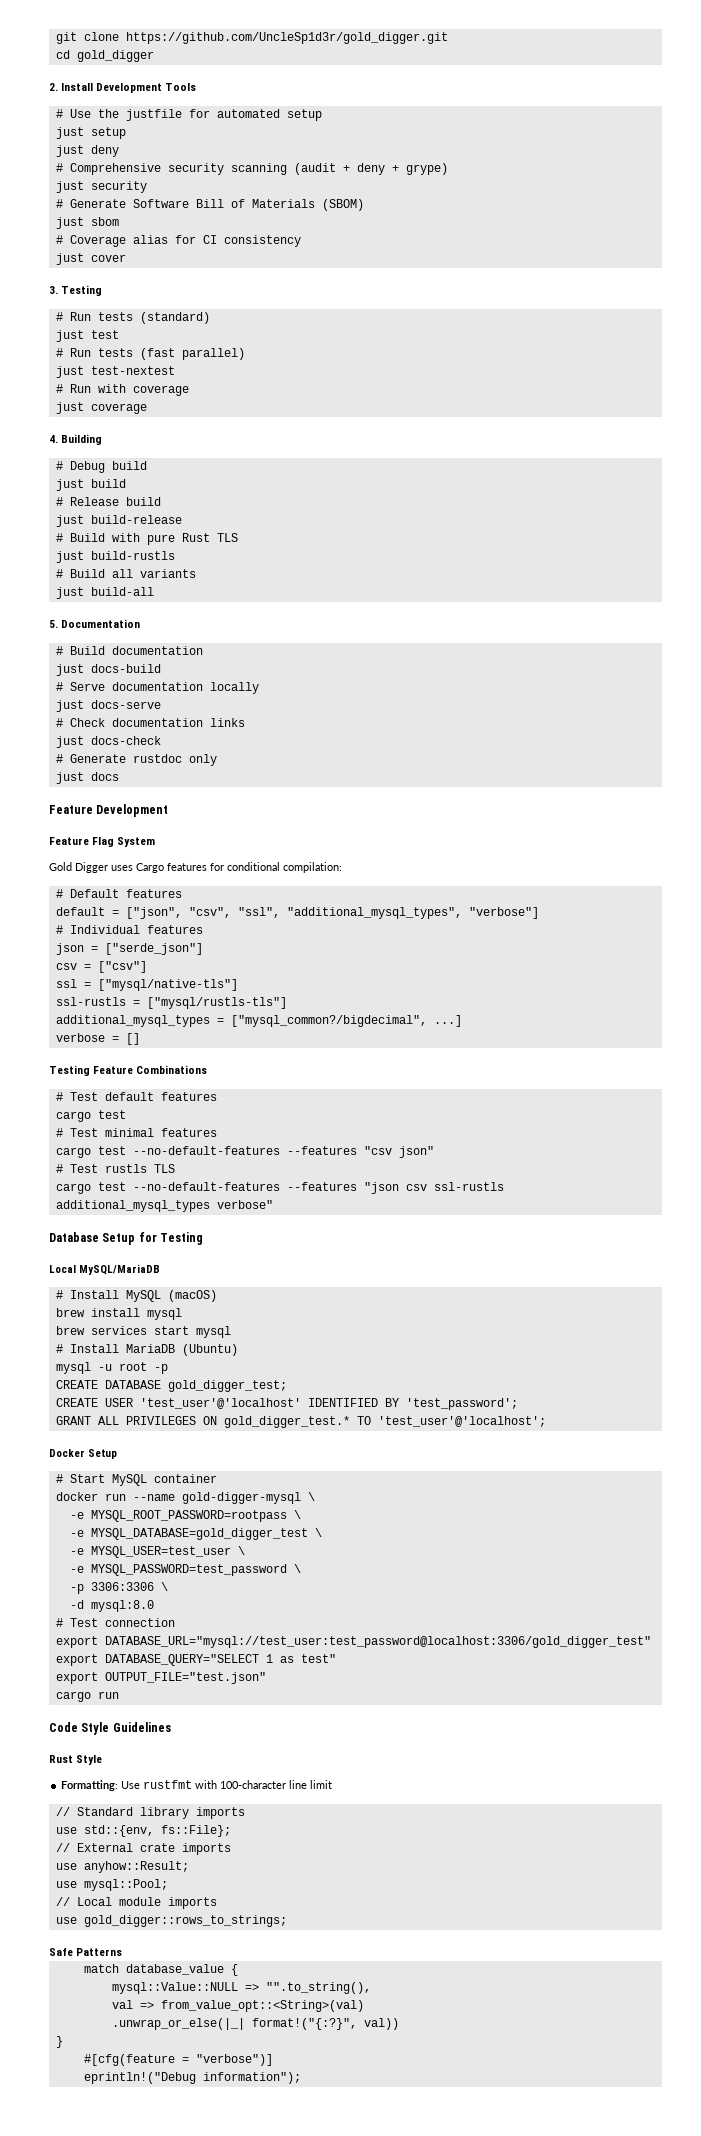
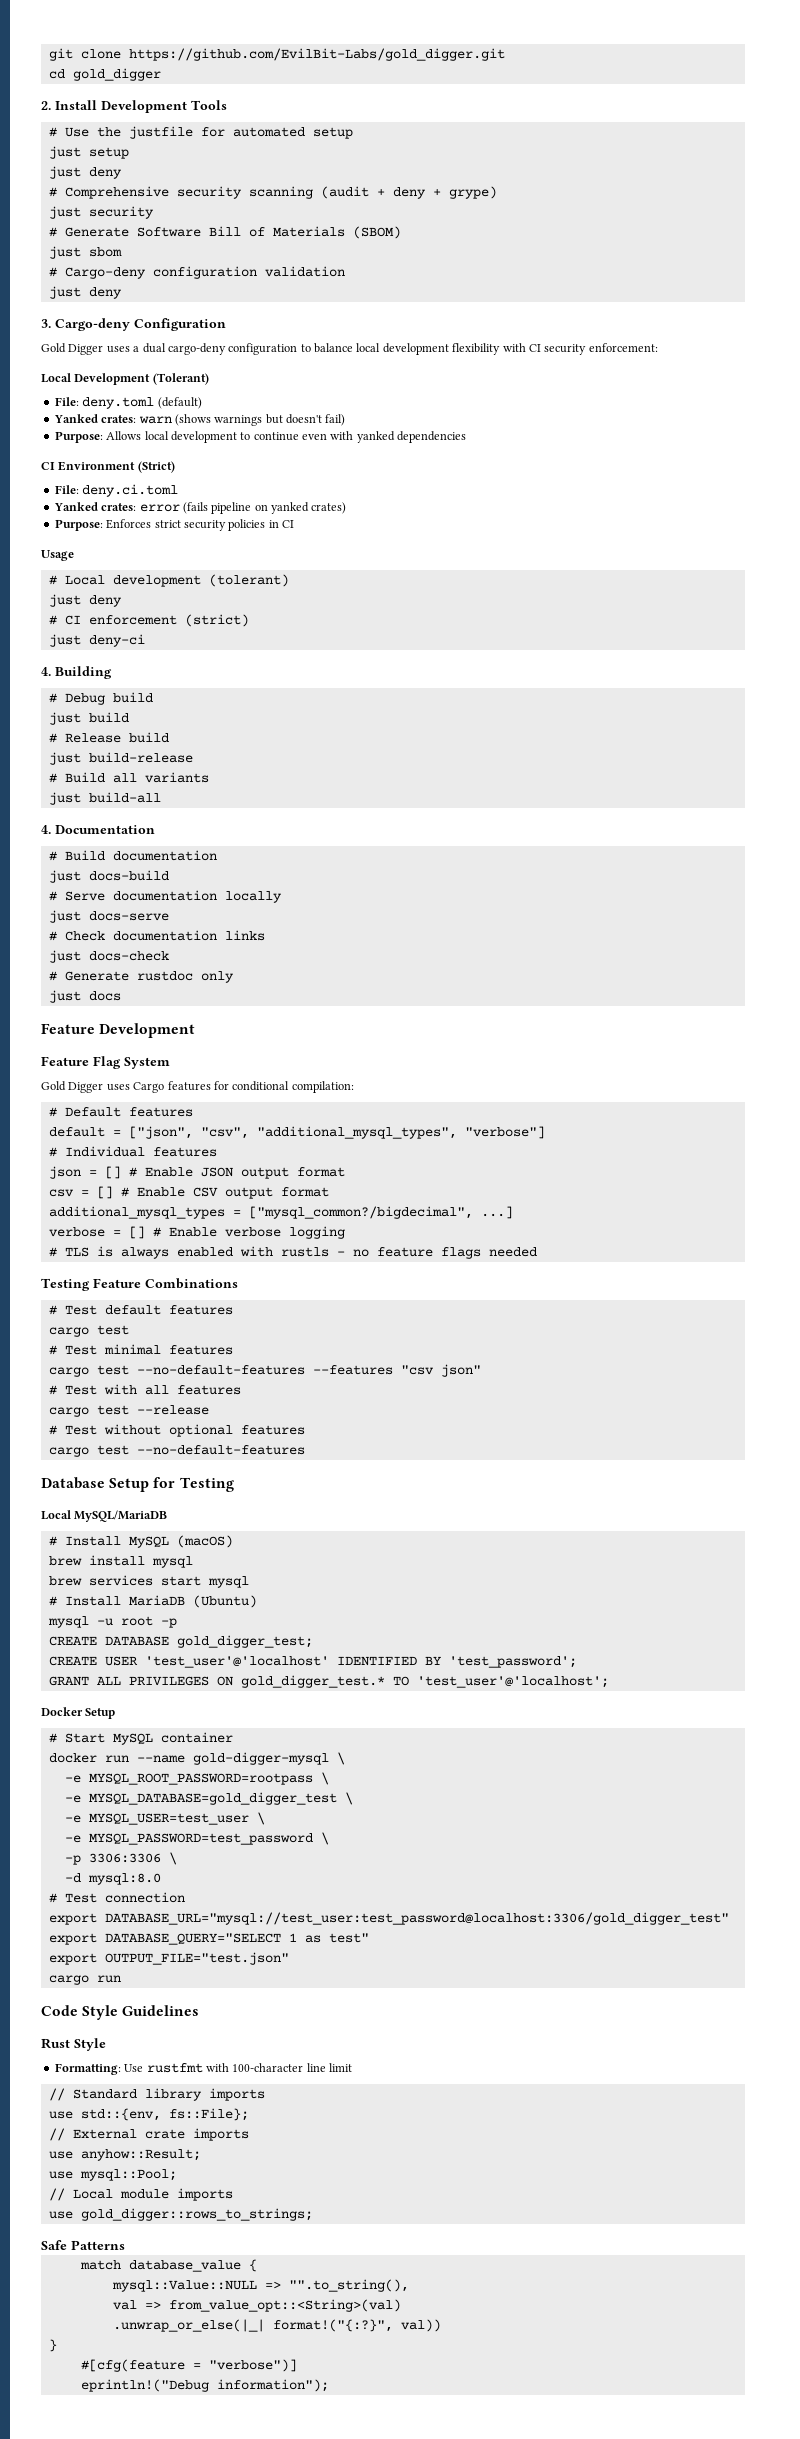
[125,32,448,44] https://github.com/UncleSp1d3r/gold_digger.git -> [128,48,505,61] https://github.com/EvilBit-Labs/gold_digger.git
[69,235,301,247] [55,253,126,265] Coverage alias for CI consistency // just cover -> [64,266,345,279] [48,286,122,299] Cargo-deny configuration validation // just deny
[61,285,103,296] [55,312,210,324] [55,330,119,342] [55,348,245,360] [55,366,175,378] [55,384,189,396] [55,402,147,414] Testing // # Run tests (standard) // just test // # Run tests (fast parallel) // just test-nextest // # Run with coverage // just coverage -> [55,318,226,331] [41,343,658,355] [41,373,209,385] [54,397,202,409] [53,414,346,426] [54,431,467,443] [41,461,175,473] [54,484,179,497] [53,502,347,514] [54,519,294,531] [41,550,74,561] [48,574,289,587] [48,594,122,607] [48,614,249,627] [48,634,145,647] Cargo-deny Configuration // Gold Digger uses a dual cargo-deny configuration to balance local development flexibility with CI security enforcement: // Local Development (Tolerant) // File: deny.toml (default) // Yanked crates: warn (shows warnings but doesn't fail) // Purpose: Allows local development to continue even with yanked dependencies // CI Environment (Strict) // File: deny.ci.toml // Yanked crates: error (fails pipeline on yanked crates) // Purpose: Enforces strict security policies in CI // Usage // # Local development (tolerant) // just deny // # CI enforcement (strict) // just deny-ci
[55,533,238,545] [55,551,175,563] // # Build with pure Rust TLS // just build-rustls -> (193, 757) none
[49,620,58,628] 5. -> [41,825,51,834] 4.
[237,907,280,918] "ssl", -> (249, 1133) none
[104,943,203,955] [55,961,147,973] [55,979,238,991] [55,997,287,1009] ["serde_json"] // csv = ["csv"] // ssl = ["mysql/native-tls"] // ssl-rustls = ["mysql/rustls-tls"] -> [104,1166,345,1179] [48,1186,329,1199] [] # Enable JSON output format // csv = [] # Enable CSV output format
(140, 1039) none -> [152,1226,345,1239] [48,1246,537,1259] # Enable verbose logging // # TLS is always enabled with rustls - no feature flags needed
[104,1164,175,1173] [55,1182,504,1194] [55,1200,273,1212] rustls TLS // cargo test --no-default-features --features "json csv ssl-rustls additional_mysql_types verbose" -> [103,1384,241,1395] [48,1405,209,1417] [48,1424,305,1437] [48,1445,305,1457] with all features // cargo test --release // # Test without optional features // cargo test --no-default-features

